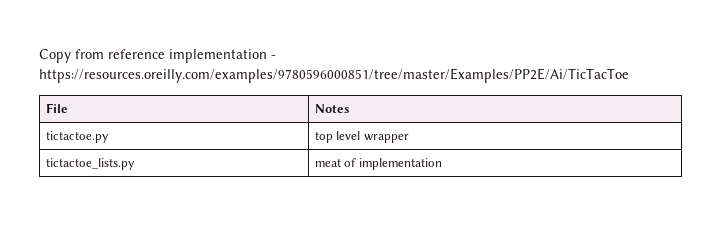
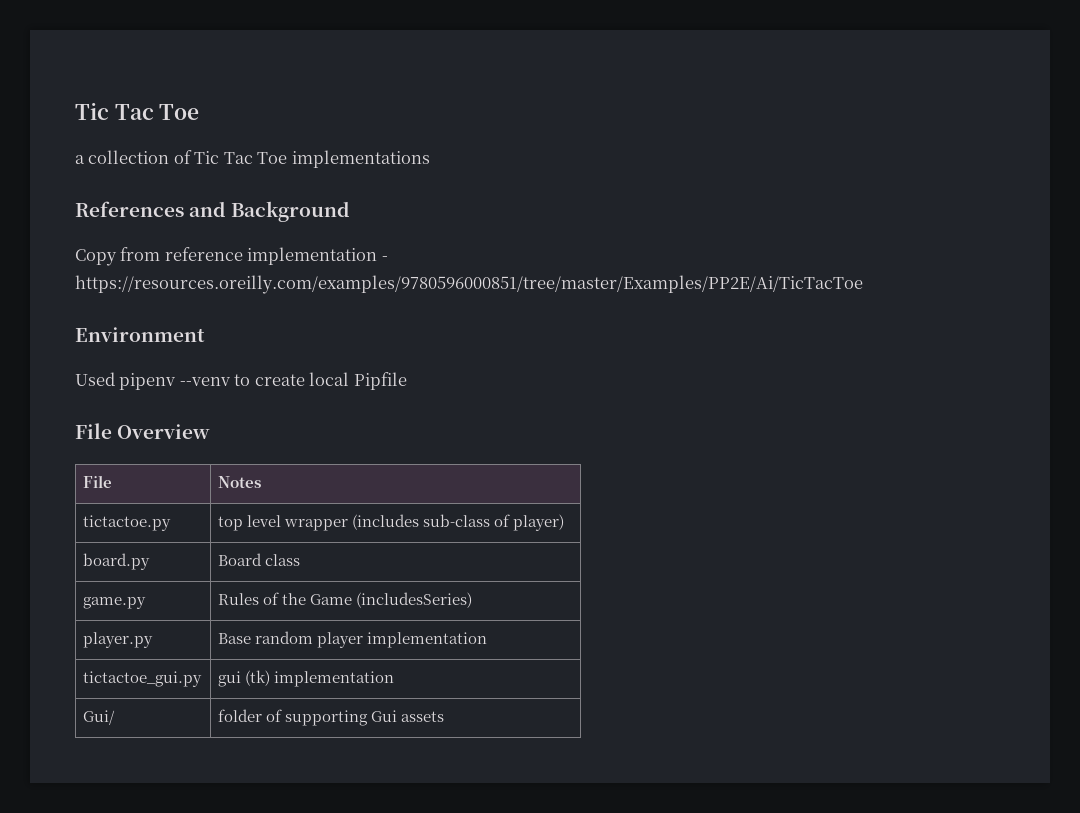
(39, 56) none -> [75,102,200,120] [75,150,430,168] [75,201,351,222] Tic Tac Toe // a collection of Tic Tac Toe implementations // References and Background //
(629, 75) none -> [75,327,205,342] [75,372,407,390] [75,423,211,439] // Environment // Used pipenv --venv to create local Pipfile // File Overview
[45,158,135,170] [314,158,442,170] // tictactoe_lists.py | meat of implementation -> [352,514,565,531] [83,553,151,570] [218,553,301,566] [83,597,147,609] [218,592,473,608] [83,632,154,648] [218,631,488,648] [83,671,203,687] [218,670,395,687] [83,710,116,725] [218,709,445,726] (includes sub-class of player) // board.py | Board class // game.py | Rules of the Game (includesSeries) // player.py | Base random player implementation // tictactoe_gui.py | gui (tk) implementation // Gui/ | folder of supporting Gui assets

